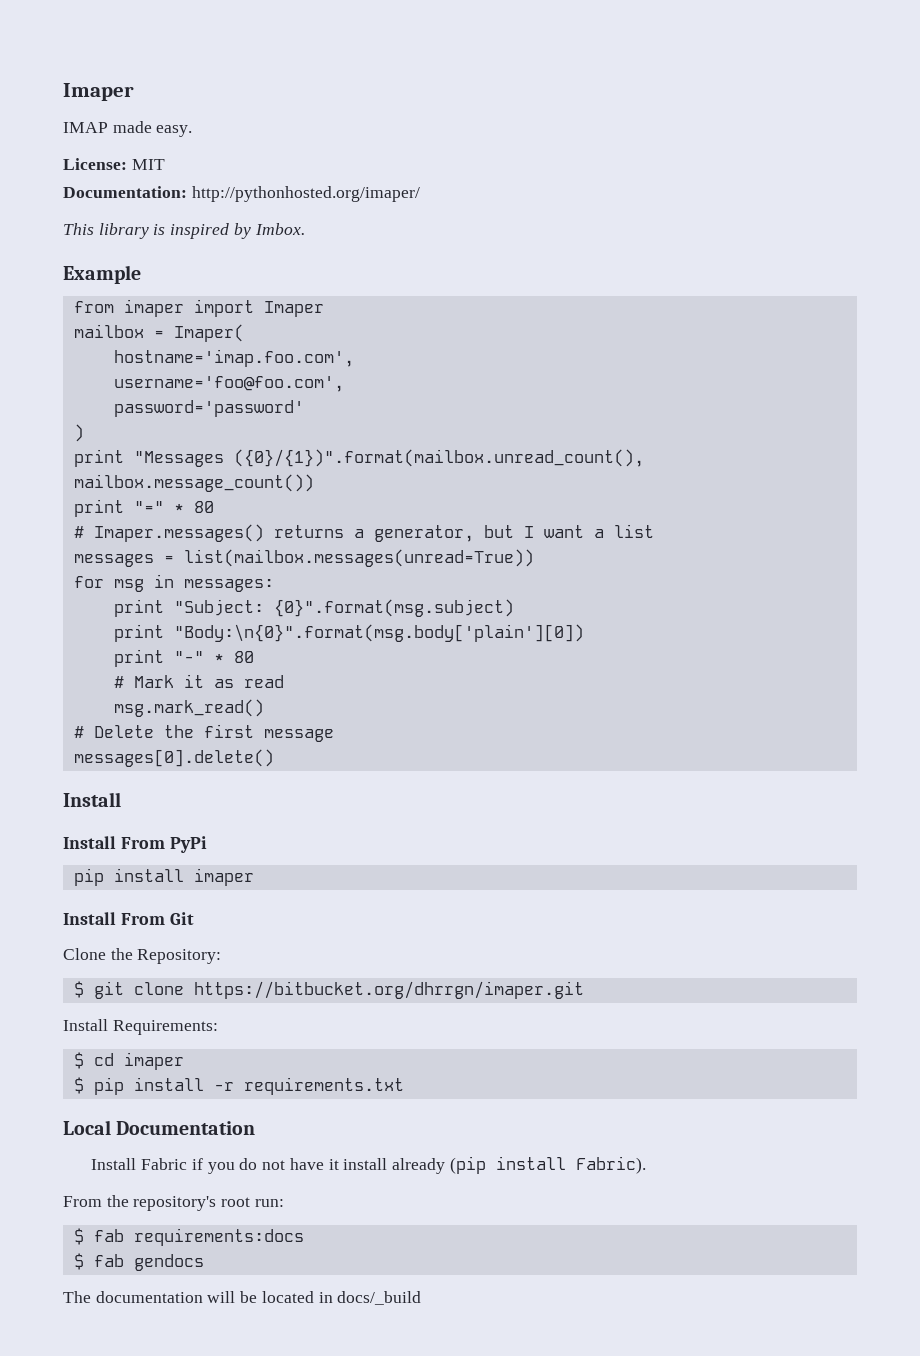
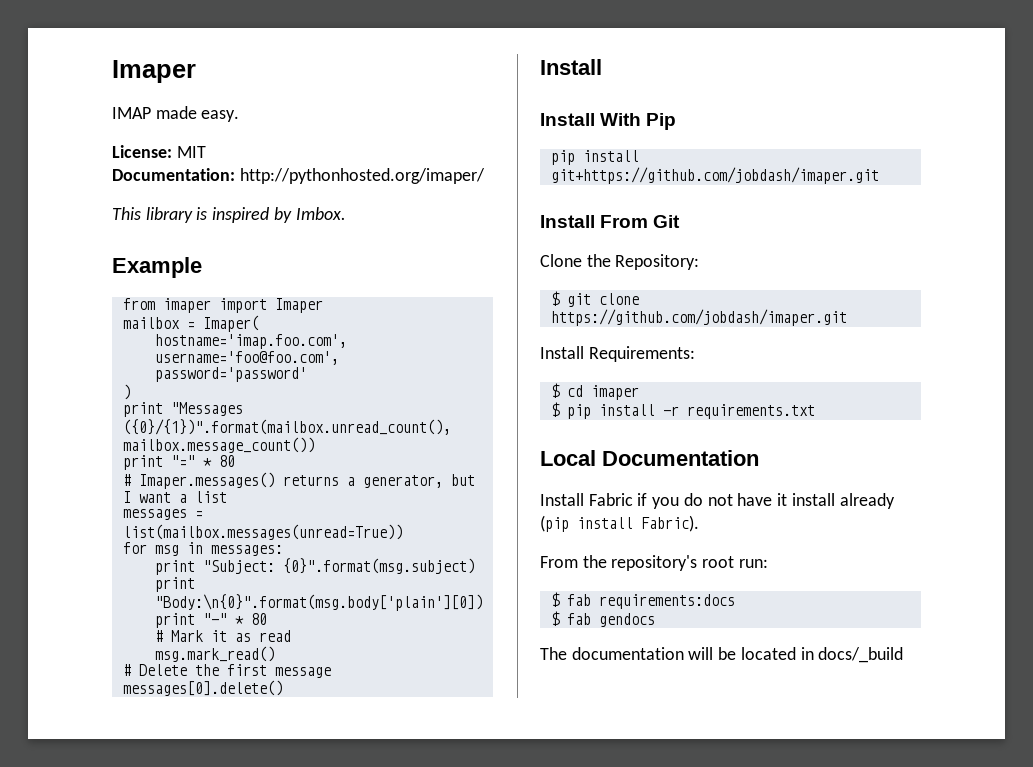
[120,836,207,853] [73,868,254,886] From PyPi // pip install imaper -> [600,113,677,130] [550,150,639,165] [550,167,879,184] With Pip // pip install git+https://github.com/jobdash/imaper.git
[193,981,584,999] https://bitbucket.org/dhrrgn/imaper.git -> [550,309,847,326] https://github.com/jobdash/imaper.git

